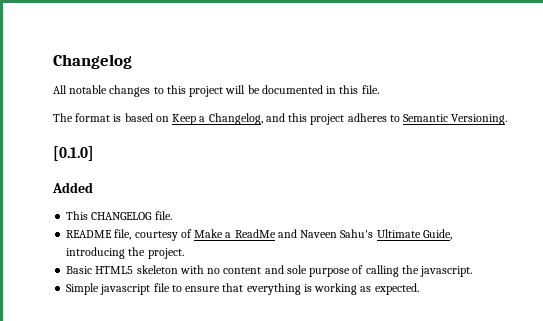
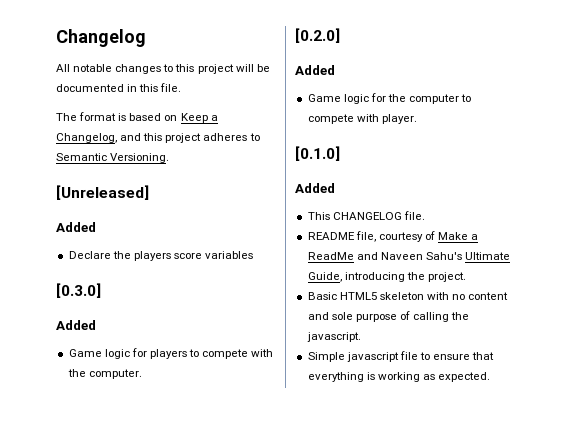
(508, 119) none -> [56,185,149,200] [56,222,96,232] [68,251,254,261] [56,283,101,298] [56,320,96,330] [68,348,274,359] [67,369,142,379] [295,28,340,43] [295,65,335,75] [307,93,472,104] [307,114,417,124] // [Unreleased] // Added // Declare the players score variables // [0.3.0] // Added // Game logic for players to compete with the computer. // [0.2.0] // Added // Game logic for the computer to compete with player.

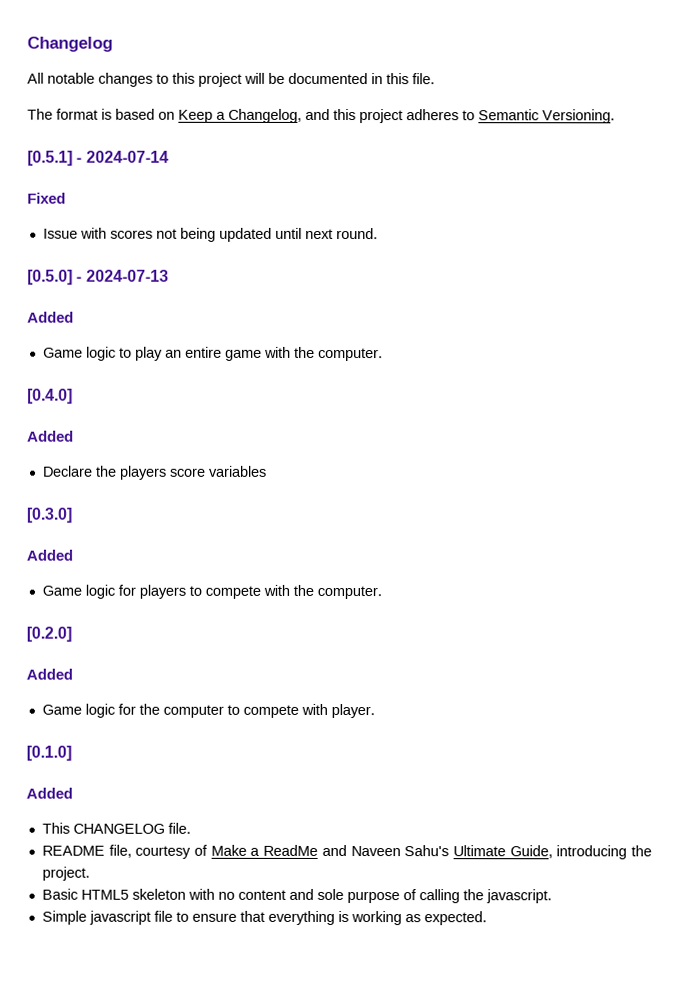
[56,185,149,200] [Unreleased] -> [27,150,169,166] [27,192,66,204] [42,227,378,242] [27,269,169,285] [27,311,74,323] [42,346,383,362] [27,388,73,404] [0.5.1] - 2024-07-14 // Fixed // Issue with scores not being updated until next round. // [0.5.0] - 2024-07-13 // Added // Game logic to play an entire game with the computer. // [0.4.0]

